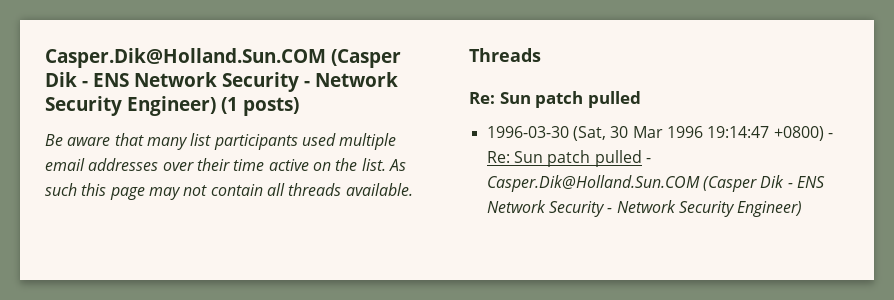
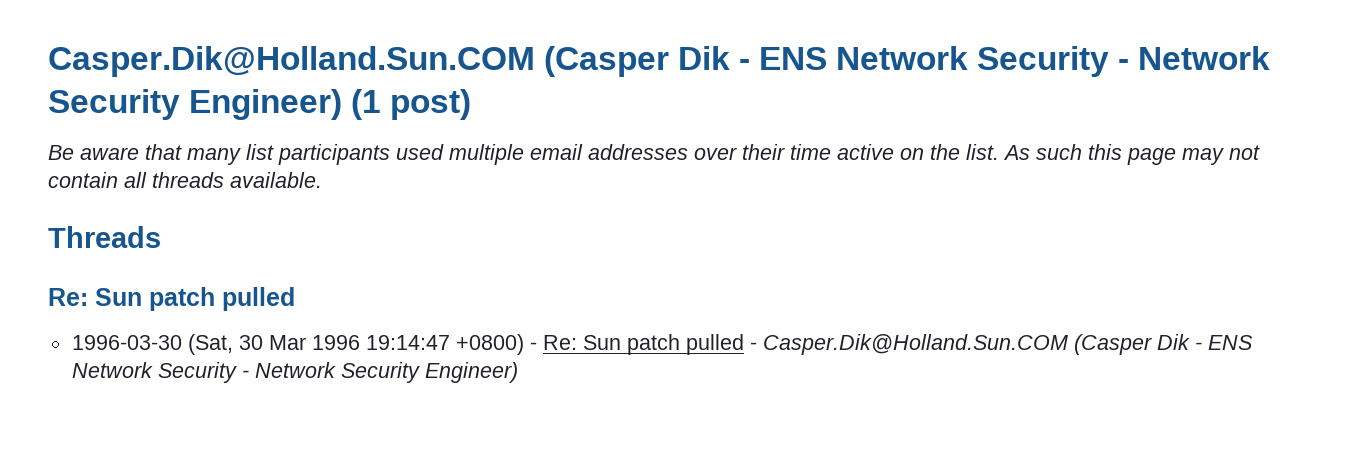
[243,97,299,116] posts) -> [390,89,472,120] post)

